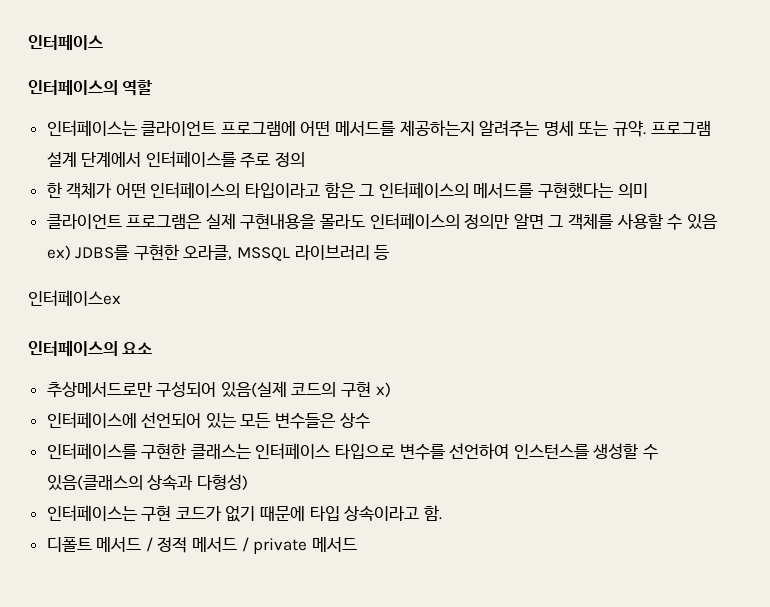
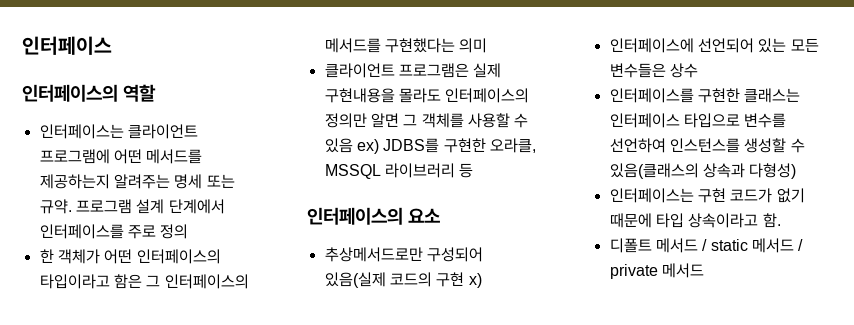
[28,290,121,306] // 인터페이스ex -> (474, 170) none
[157,537,188,553] 정적 -> [710,239,748,251] static

